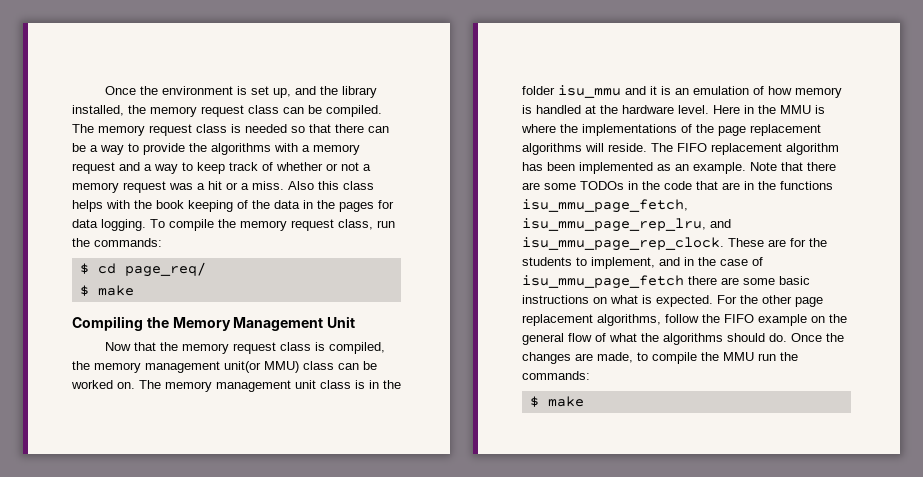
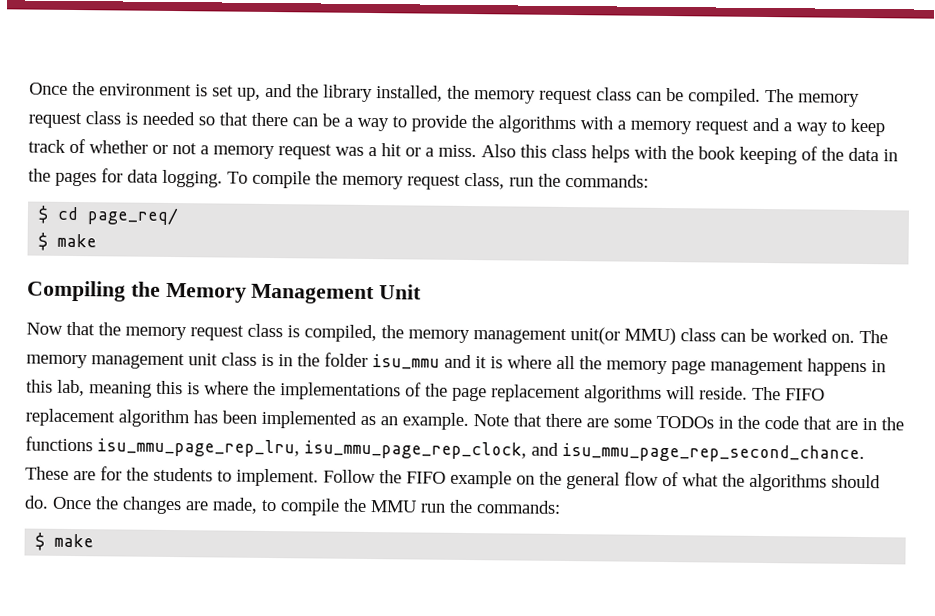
[675,86,842,98] [522,105,811,114] an emulation of how memory is handled at the hardware level. Here in the MMU -> [507,355,886,377] [26,379,183,398] where all the memory page management happens in this lab, meaning this
[522,199,688,213] [522,218,731,232] [522,237,724,251] isu_mmu_page_fetch, isu_mmu_page_rep_lru, and isu_mmu_page_rep_clock. -> [97,438,865,464] isu_mmu_page_rep_lru, isu_mmu_page_rep_clock, and isu_mmu_page_rep_second_chance.
[591,257,763,269] [522,275,810,289] [522,295,823,307] [522,314,699,326] implement, and in the case of isu_mmu_page_fetch there are some basic instructions on what is expected. For the other page replacement algorithms, follow -> [236,468,376,487] implement. Follow

